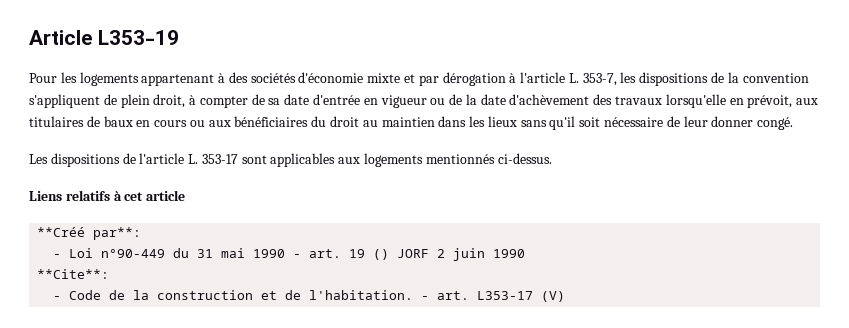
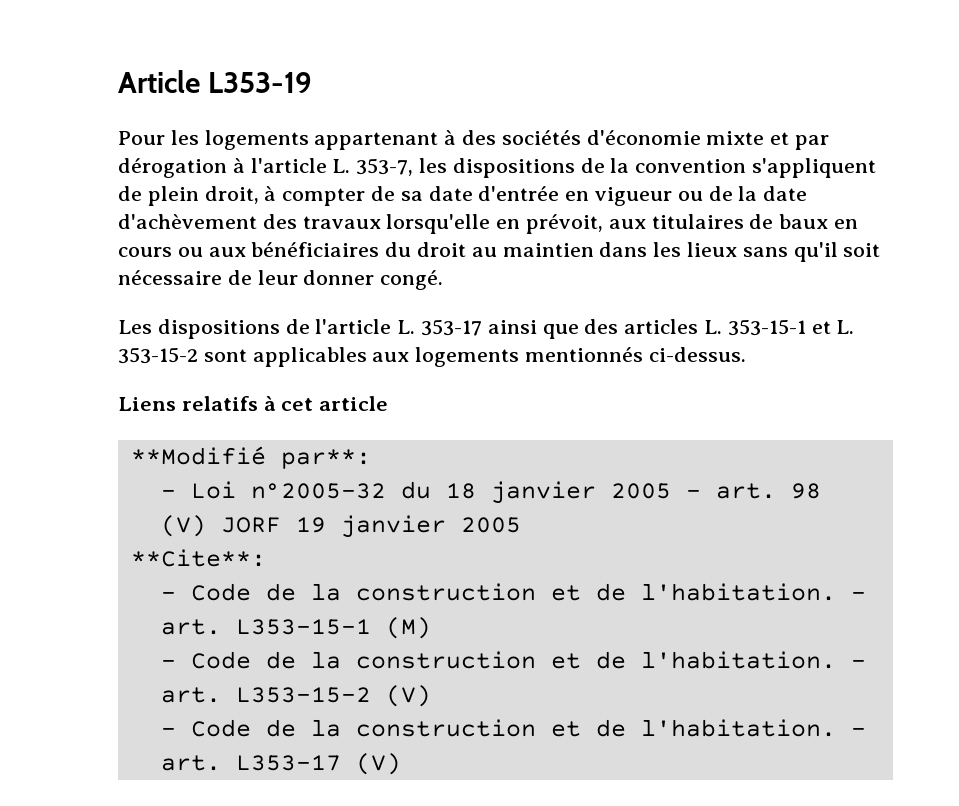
(238, 159) none -> [487,319,855,339] [118,347,198,364] ainsi que des articles L. 353-15-1 et L. 353-15-2
[37,227,86,237] **Créé -> [130,446,266,465] **Modifié
[101,248,526,261] [37,269,110,279] n°90-449 du 31 mai 1990 - art. 19 () JORF 2 juin 1990 // **Cite**: -> [250,481,821,504] [160,515,521,538] [130,549,266,567] [160,583,866,601] [160,617,431,639] [160,651,866,669] [160,685,431,707] n°2005-32 du 18 janvier 2005 - art. 98 (V) JORF 19 janvier 2005 // **Cite**: // - Code de la construction et de l'habitation. - art. L353-15-1 (M) // - Code de la construction et de l'habitation. - art. L353-15-2 (V)

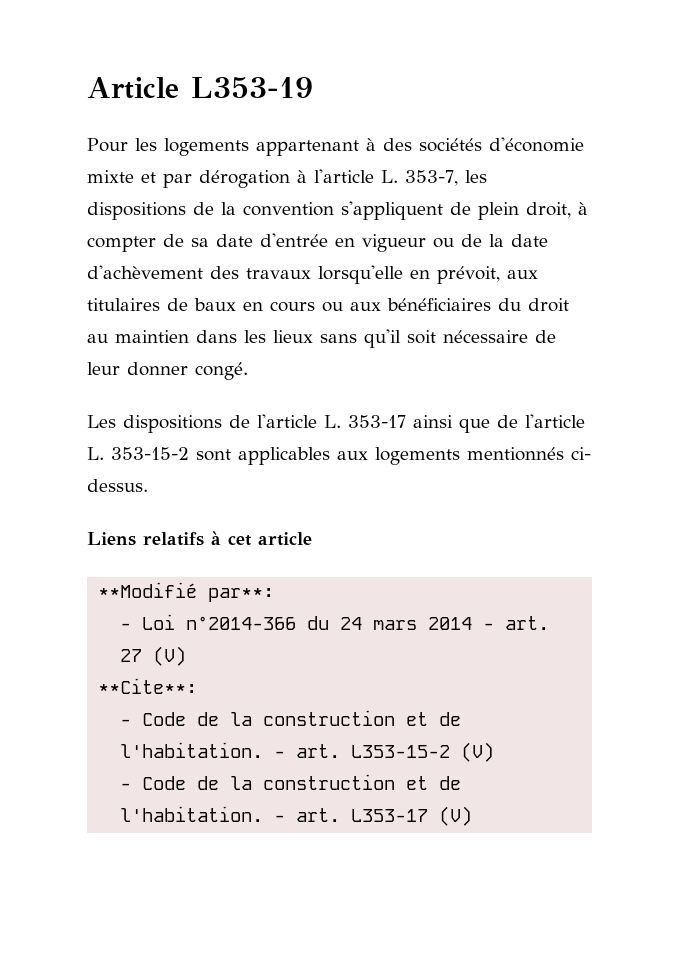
[584,319,831,336] des articles L. 353-15-1 et -> [497,414,585,428] de l'article
[648,347,746,362] ci-dessus. -> [571,447,591,460] [87,479,148,492] ci- dessus.
[250,481,821,504] [160,515,521,538] [130,549,266,567] [160,583,866,601] [160,617,431,639] n°2005-32 du 18 janvier 2005 - art. 98 (V) JORF 19 janvier 2005 // **Cite**: // - Code de la construction et de l'habitation. - art. L353-15-1 (M) -> [186,616,550,630] [120,646,187,666] [98,678,198,694] n°2014-366 du 24 mars 2014 - art. 27 (V) // **Cite**:

